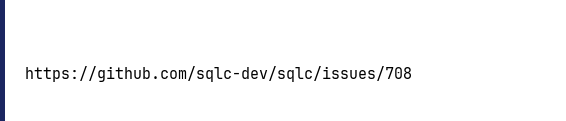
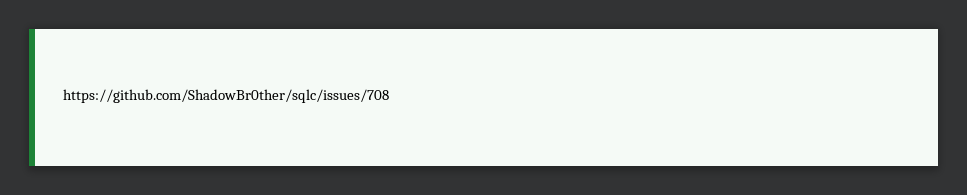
[25,66,412,82] https://github.com/sqlc-dev/sqlc/issues/708 -> [63,89,389,103] https://github.com/ShadowBr0ther/sqlc/issues/708

